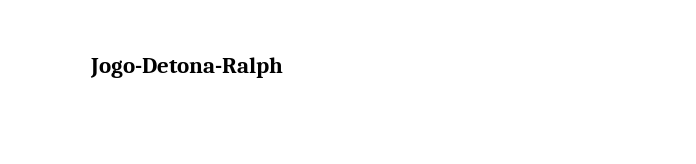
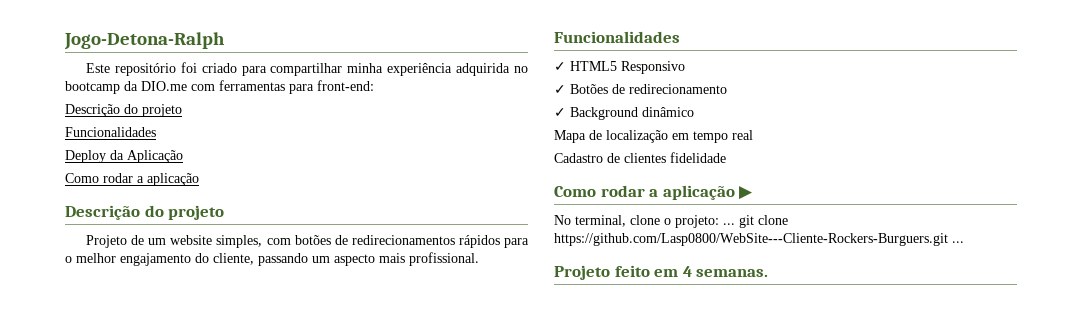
(283, 67) none -> [86,62,528,76] [65,80,374,94] [65,104,182,117] [65,127,156,137] [65,150,183,163] [65,173,199,186] [65,205,225,220] [86,235,529,248] [65,252,479,266] [554,31,680,43] [554,61,685,74] [554,84,727,94] [554,107,694,120] [554,130,753,143] [554,152,726,163] [554,185,754,200] [554,215,788,228] [554,233,964,246] [554,265,769,280] // Este repositório foi criado para compartilhar minha experiência adquirida no bootcamp da DIO.me com ferramentas para front-end: // Descrição do projeto // Funcionalidades // Deploy da Aplicação // Como rodar a aplicação // Descrição do projeto // Projeto de um website simples, com botões de redirecionamentos rápidos para o melhor engajamento do cliente, passando um aspecto mais profissional. // Funcionalidades // ✓ HTML5 Responsivo // ✓ Botões de redirecionamento // ✓ Background dinâmico // Mapa de localização em tempo real // Cadastro de clientes fidelidade // Como rodar a aplicação ▶ // No terminal, clone o projeto: ... git clone https://github.com/Lasp0800/WebSite---Cliente-Rockers-Burguers.git ... // Projeto feito em 4 semanas.

